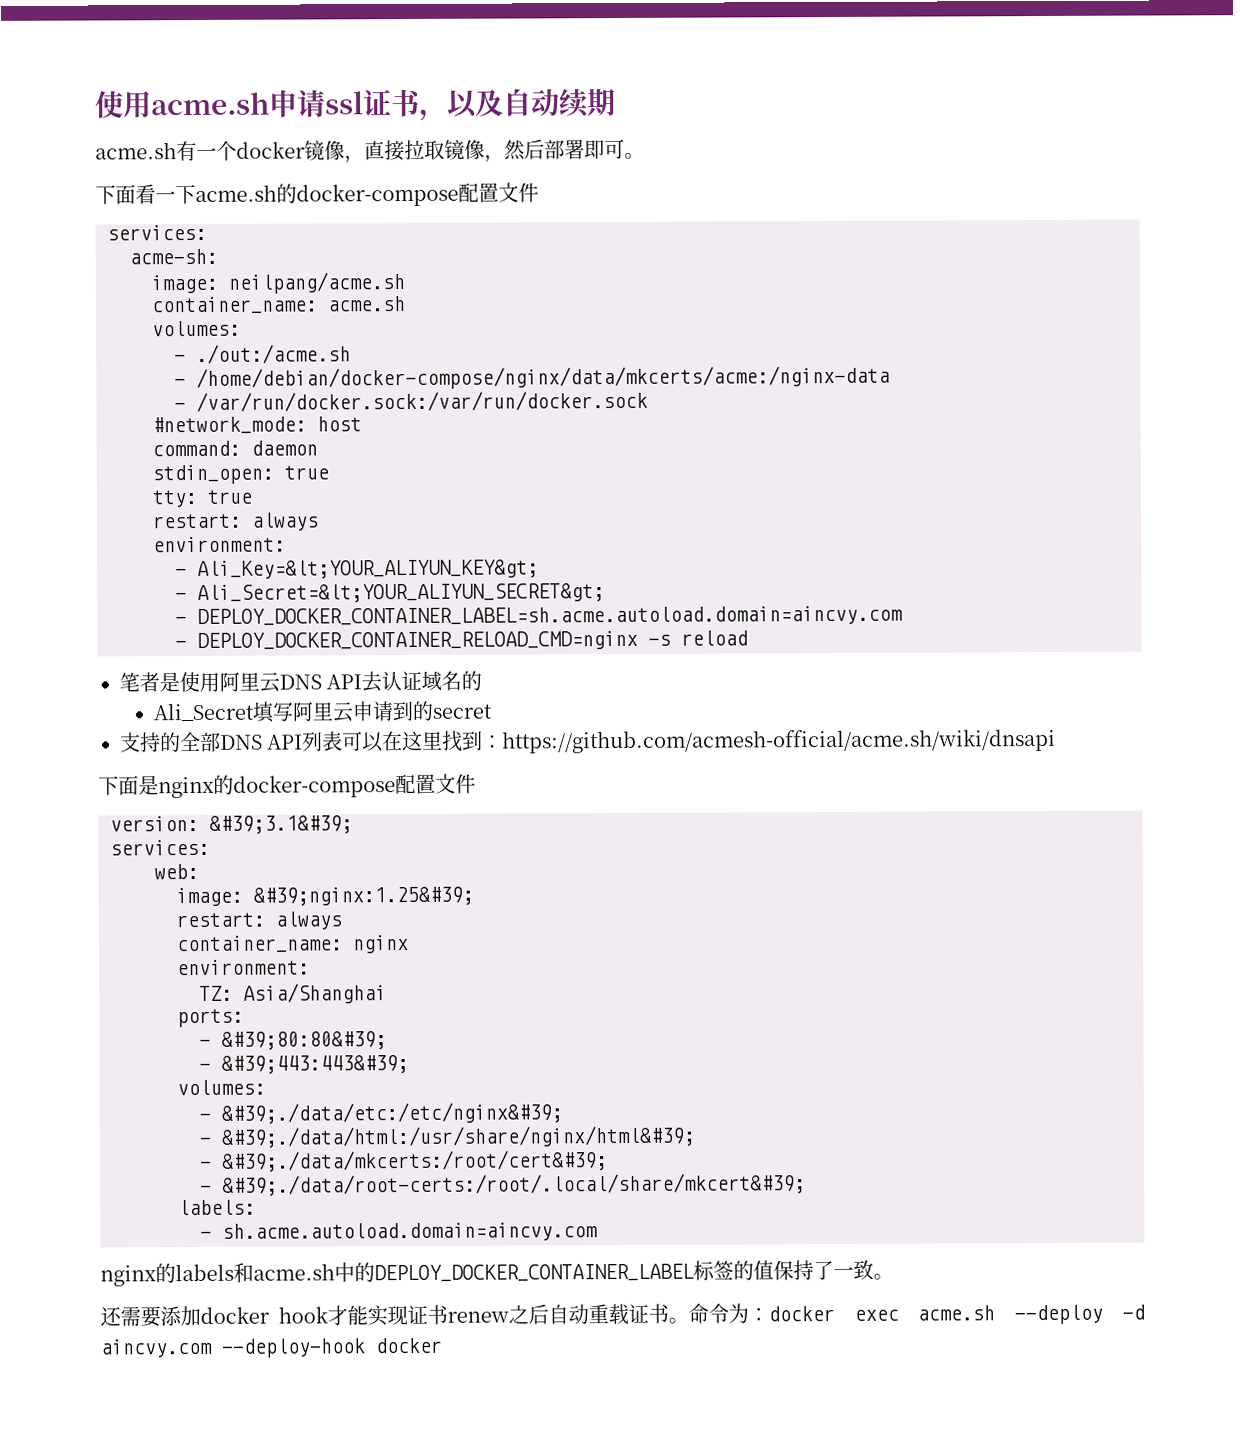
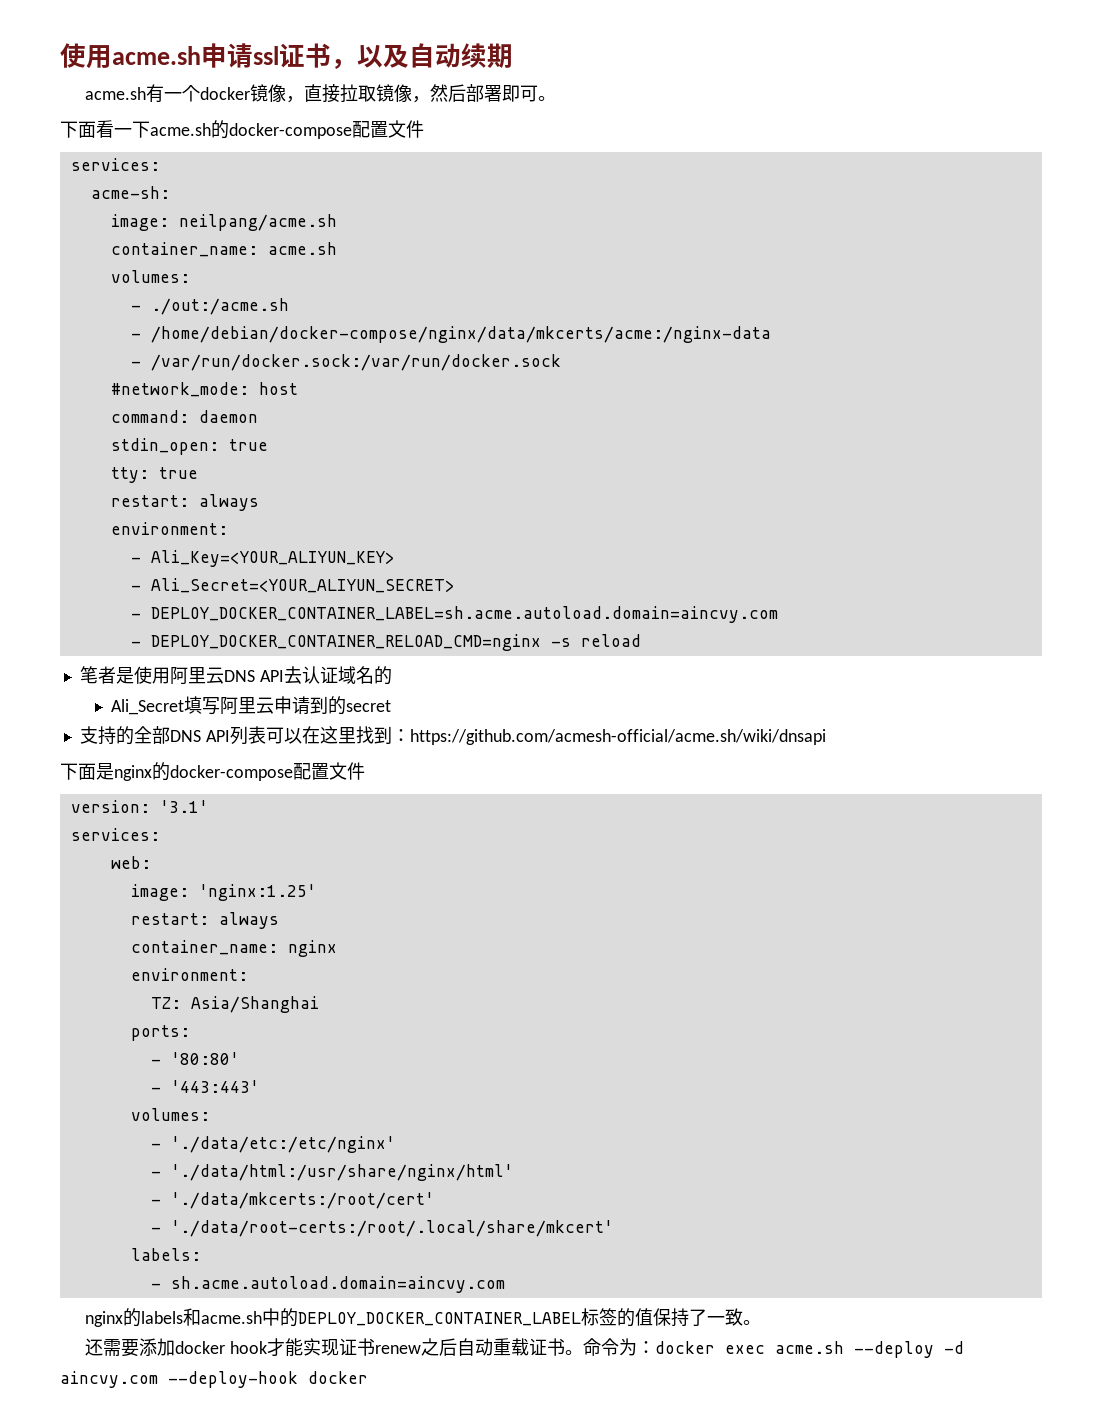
[197,559,539,579] [175,583,605,603] Ali_Key=&lt;YOUR_ALIYUN_KEY&gt; // - Ali_Secret=&lt;YOUR_ALIYUN_SECRET&gt; -> [150,550,395,567] [130,578,455,593] Ali_Key=<YOUR_ALIYUN_KEY> // - Ali_Secret=<YOUR_ALIYUN_SECRET>
[209,815,353,834] &#39;3.1&#39; -> [159,800,208,813] '3.1'
[253,886,474,906] &#39;nginx:1.25&#39; -> [198,884,316,901] 'nginx:1.25'
[221,1031,387,1050] [199,1055,409,1074] [177,1079,266,1096] [199,1102,563,1124] [199,1125,695,1148] [200,1150,608,1172] [200,1173,806,1196] &#39;80:80&#39; // - &#39;443:443&#39; // volumes: // - &#39;./data/etc:/etc/nginx&#39; // - &#39;./data/html:/usr/share/nginx/html&#39; // - &#39;./data/mkcerts:/root/cert&#39; // - &#39;./data/root-certs:/root/.local/share/mkcert&#39; -> [170,1052,239,1065] [150,1080,259,1093] [130,1108,210,1121] [150,1136,395,1153] [150,1164,513,1181] [150,1192,434,1209] [150,1220,613,1237] '80:80' // - '443:443' // volumes: // - './data/etc:/etc/nginx' // - './data/html:/usr/share/nginx/html' // - './data/mkcerts:/root/cert' // - './data/root-certs:/root/.local/share/mkcert'

